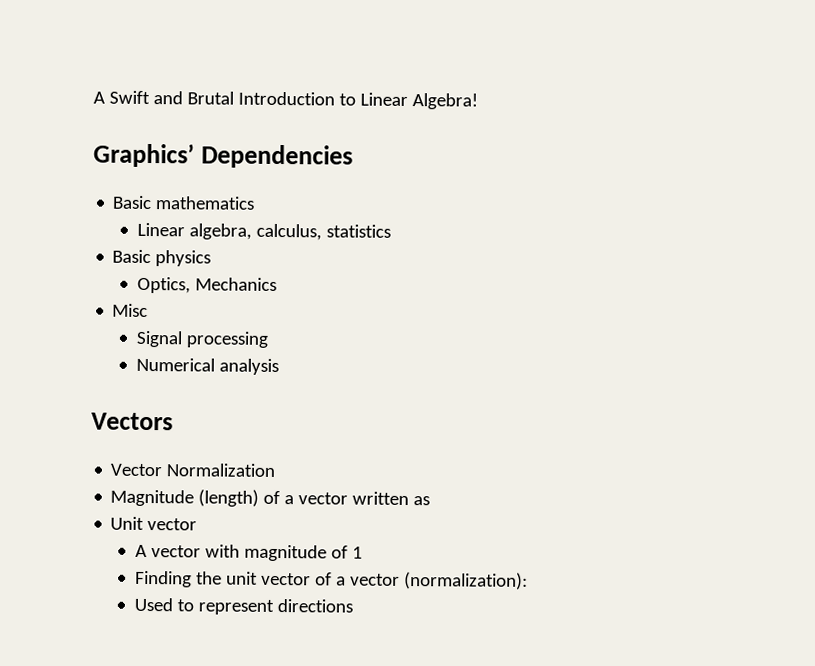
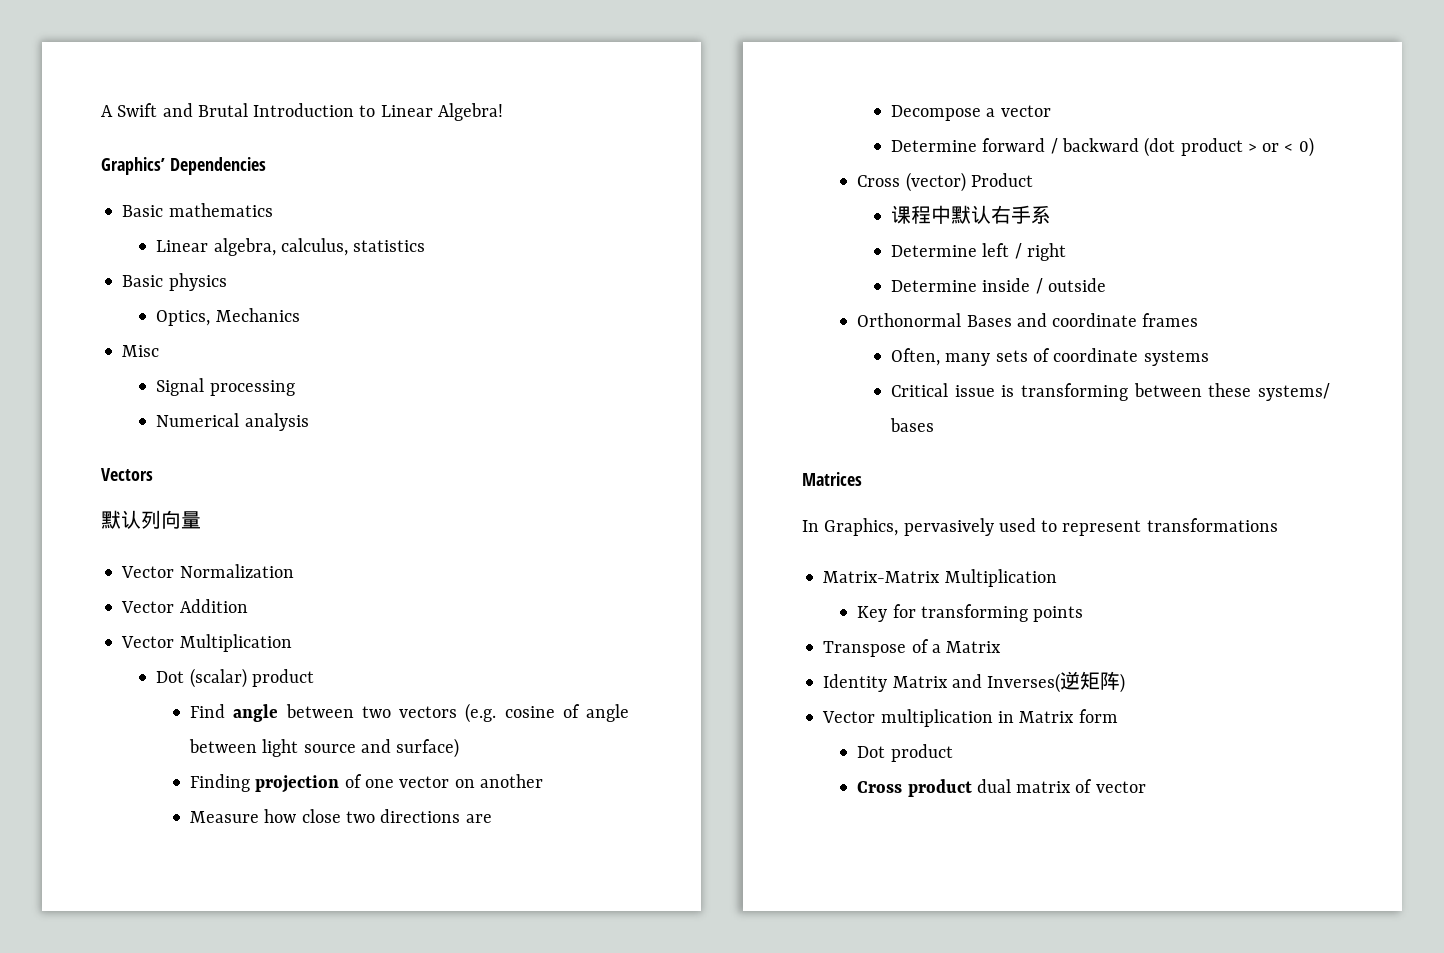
(173, 421) none -> [101,510,201,529] // 默认列向量
[110,489,431,507] [110,516,198,531] [134,544,363,562] [134,570,528,590] [133,597,353,615] Magnitude (length) of a vector written as // Unit vector // A vector with magnitude of 1 // Finding the unit vector of a vector (normalization): // Used to represent directions -> [121,599,248,613] [121,634,292,652] [156,668,314,688] [190,703,629,723] [189,738,460,758] [190,774,543,793] [190,809,492,823] [891,105,1051,121] [891,137,1314,157] [857,172,1033,192] [891,205,1052,224] [891,243,1066,261] [891,278,1106,294] [857,313,1199,327] [891,348,1209,366] [891,383,1330,401] [890,418,935,432] [802,472,862,486] [802,518,1278,536] [823,569,1057,587] [857,604,1084,622] [823,639,1002,657] [823,671,1126,693] [822,709,1118,727] [857,744,953,762] [857,779,1146,797] Vector Addition // Vector Multiplication // Dot (scalar) product // Find angle between two vectors (e.g. cosine of angle between light source and surface) // Finding projection of one vector on another // Measure how close two directions are // Decompose a vector // Determine forward / backward (dot product > or < 0) // Cross (vector) Product // 课程中默认右手系 // Determine left / right // Determine inside / outside // Orthonormal Bases and coordinate frames // Often, many sets of coordinate systems // Critical issue is transforming between these systems/ bases // Matrices // In Graphics, pervasively used to represent transformations // Matrix-Matrix Multiplication // Key for transforming points // Transpose of a Matrix // Identity Matrix and Inverses(逆矩阵) // Vector multiplication in Matrix form // Dot product // Cross product dual matrix of vector

